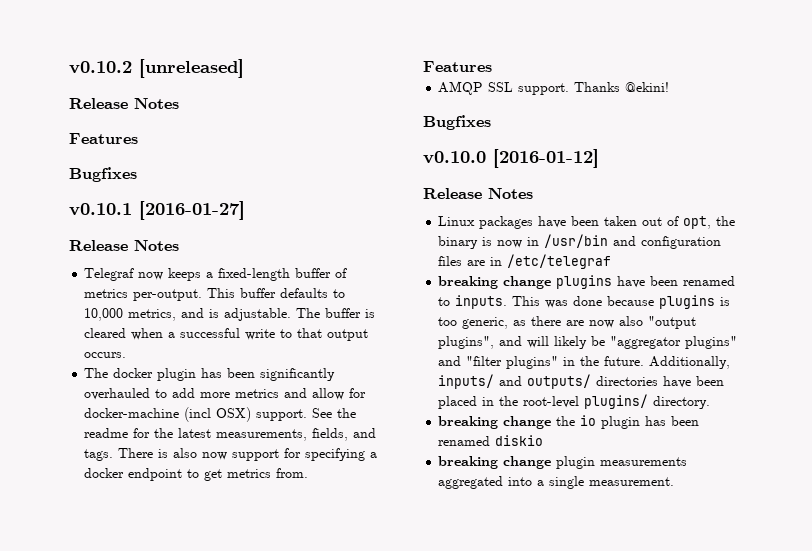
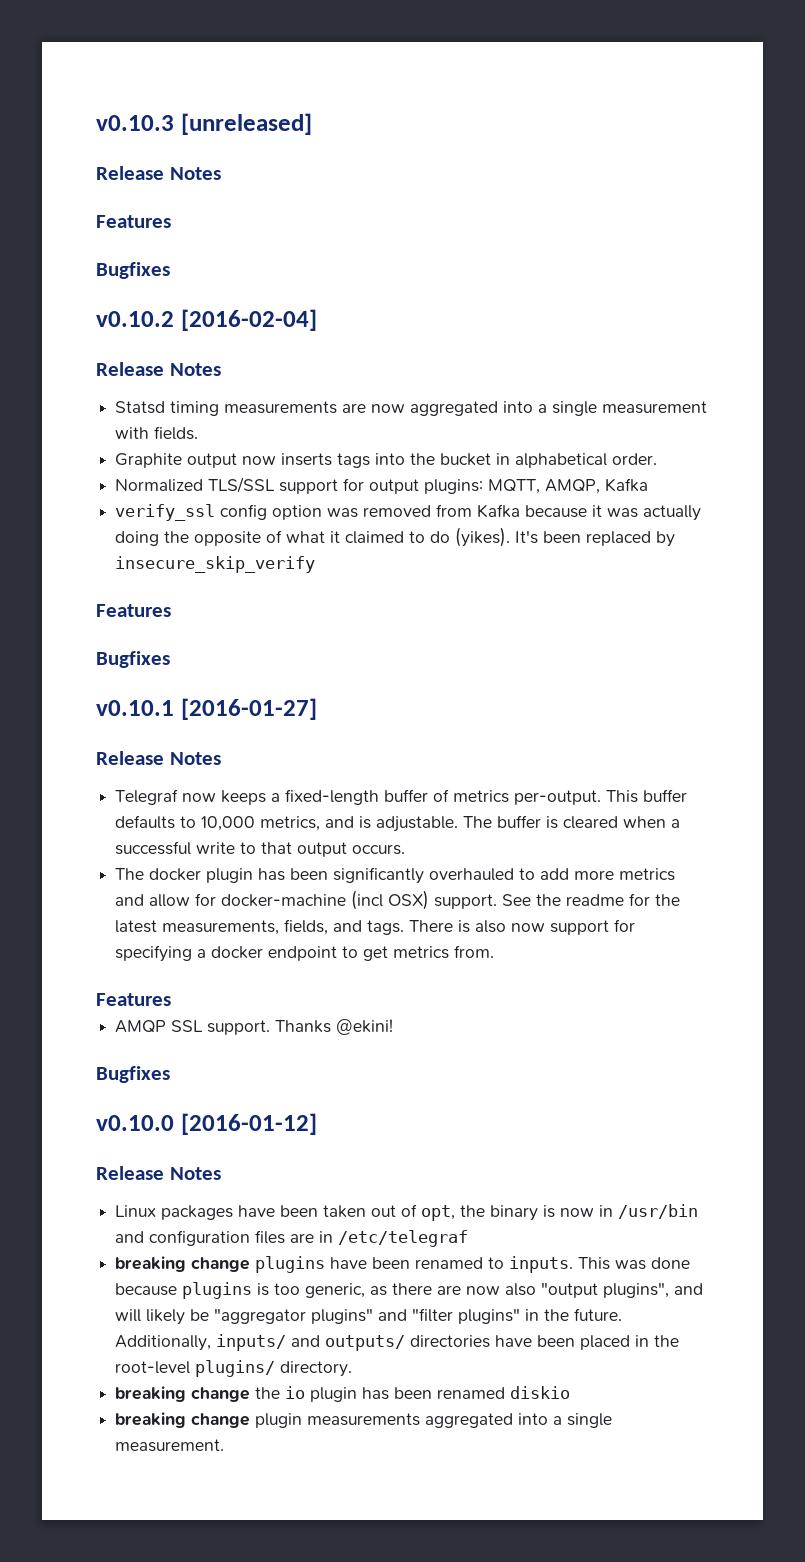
[69,61,132,74] v0.10.2 -> [96,115,174,131] v0.10.3
(137, 174) none -> [96,309,317,331] [96,362,221,376] [115,401,708,416] [115,426,199,440] [115,453,658,468] [115,477,649,494] [115,504,702,521] [115,527,676,547] [115,556,316,573] [96,604,171,617] [96,651,170,668] // v0.10.2 [2016-02-04] // Release Notes // Statsd timing measurements are now aggregated into a single measurement with fields. // Graphite output now inserts tags into the bucket in alphabetical order. // Normalized TLS/SSL support for output plugins: MQTT, AMQP, Kafka // verify_ssl config option was removed from Kafka because it was actually doing the opposite of what it claimed to do (yikes). It's been replaced by insecure_skip_verify // Features // Bugfixes

